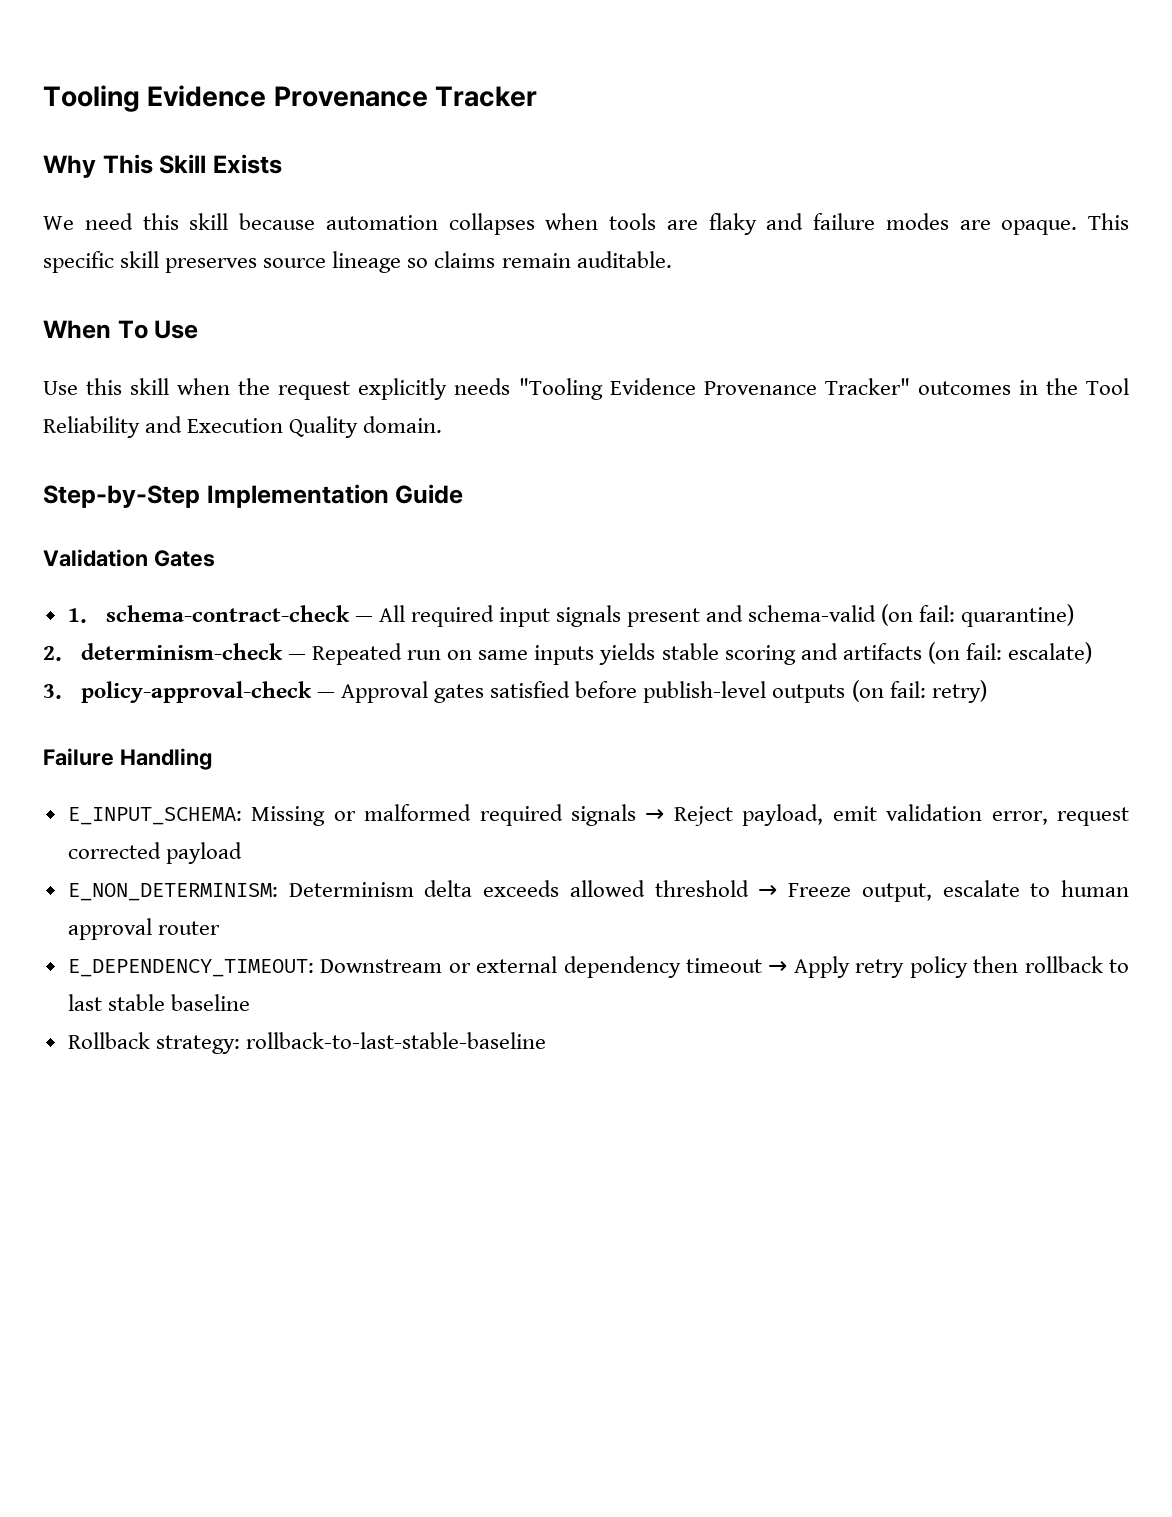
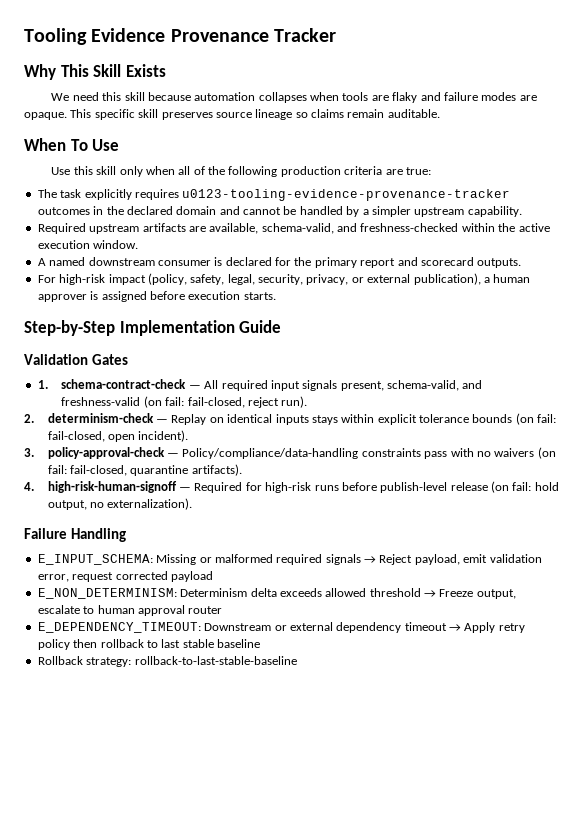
[177,378,1130,400] [43,416,443,438] when the request explicitly needs "Tooling Evidence Provenance Tracker" outcomes in the Tool Reliability and Execution Quality domain. -> [119,166,431,177] [37,189,511,201] [37,206,522,217] [37,223,550,234] [37,240,139,249] [37,257,522,268] [37,273,531,285] [37,291,276,302] only when all of the following production criteria are true: // The task explicitly requires u0123-tooling-evidence-provenance-tracker outcomes in the declared domain and cannot be handled by a simpler upstream capability. // Required upstream artifacts are available, schema-valid, and freshness-checked within the active execution window. // A named downstream consumer is declared for the primary report and scorecard outputs. // For high-risk impact (policy, safety, legal, security, privacy, or external publication), a human approver is assigned before execution starts.
[627,604,1075,627] [43,642,1092,665] [43,681,571,703] present and schema-valid (on fail: quarantine) // 2. determinism-check — Repeated run on same inputs yields stable scoring and artifacts (on fail: escalate) // 3. policy-approval-check — Approval gates satisfied -> [340,380,483,391] [61,396,308,408] [24,413,557,425] [47,430,189,442] [24,447,556,459] [47,464,242,476] [24,481,339,493] present, schema-valid, and freshness-valid (on fail: fail-closed, reject run). // 2. determinism-check — Replay on identical inputs stays within explicit tolerance bounds (on fail: fail-closed, open incident). // 3. policy-approval-check — Policy/compliance/data-handling constraints pass with no waivers (on fail: fail-closed, quarantine artifacts). // 4. high-risk-human-signoff — Required for high-risk runs
[772,680,987,703] outputs (on fail: retry) -> [450,481,559,493] [47,498,193,510] release (on fail: hold output, no externalization).

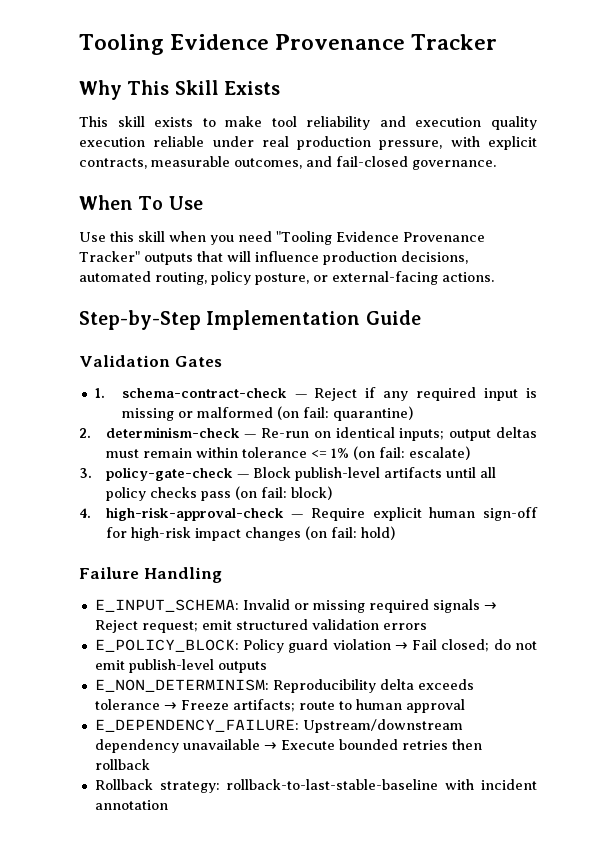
[51,92,537,103] [24,109,440,120] We need this skill because automation collapses when tools are flaky and failure modes are opaque. This specific skill preserves source lineage so claims remain auditable. -> [79,116,537,130] [79,136,537,150] [79,156,496,170] This skill exists to make tool reliability and execution quality execution reliable under real production pressure, with explicit contracts, measurable outcomes, and fail-closed governance.
[119,166,431,177] [37,189,511,201] [37,206,522,217] [37,223,550,234] [37,240,139,249] [37,257,522,268] [37,273,531,285] [37,291,276,302] only when all of the following production criteria are true: // The task explicitly requires u0123-tooling-evidence-provenance-tracker outcomes in the declared domain and cannot be handled by a simpler upstream capability. // Required upstream artifacts are available, schema-valid, and freshness-checked within the active execution window. // A named downstream consumer is declared for the primary report and scorecard outputs. // For high-risk impact (policy, safety, legal, security, privacy, or external publication), a human approver is assigned before execution starts. -> [169,231,485,245] [79,251,468,265] [79,271,494,285] when you need "Tooling Evidence Provenance Tracker" outputs that will influence production decisions, automated routing, policy posture, or external-facing actions.
[204,380,483,391] [61,396,308,408] All required input signals present, schema-valid, and freshness-valid (on fail: fail-closed, reject run). -> [314,387,538,401] [121,406,413,421] Reject if any required input is missing or malformed (on fail: quarantine)
[171,414,207,425] Replay -> [261,428,310,438] Re-run
[275,413,557,425] [47,430,189,442] [24,447,556,459] [47,464,242,476] [24,481,559,493] [47,498,193,510] inputs stays within explicit tolerance bounds (on fail: fail-closed, open incident). // 3. policy-approval-check — Policy/compliance/data-handling constraints pass with no waivers (on fail: fail-closed, quarantine artifacts). // 4. high-risk-human-signoff — Required for high-risk runs before publish-level release (on fail: hold output, no externalization). -> [399,427,537,441] [105,446,470,460] [79,467,496,481] [105,486,332,501] [79,507,538,521] [105,526,395,541] inputs; output deltas must remain within tolerance <= 1% (on fail: escalate) // 3. policy-gate-check — Block publish-level artifacts until all policy checks pass (on fail: block) // 4. high-risk-approval-check — Require explicit human sign-off for high-risk impact changes (on fail: hold)
[156,554,273,565] Missing or malformed -> [242,599,365,613] Invalid or missing
[414,554,542,565] [37,571,213,582] payload, emit validation error, request corrected payload -> [141,619,427,633] [94,639,538,653] [94,659,267,673] request; emit structured validation errors // E_POLICY_BLOCK: Policy guard violation → Fail closed; do not emit publish-level outputs
[180,588,248,597] Determinism -> [272,679,376,693] Reproducibility
[325,588,516,599] [37,605,223,616] [37,622,525,633] [37,639,260,650] allowed threshold → Freeze output, escalate to human approval router // E_DEPENDENCY_TIMEOUT: Downstream or external dependency timeout → Apply retry policy then rollback to last stable baseline -> [94,699,465,713] [94,719,463,733] [94,739,482,753] [94,759,150,770] tolerance → Freeze artifacts; route to human approval // E_DEPENDENCY_FAILURE: Upstream/downstream dependency unavailable → Execute bounded retries then rollback
(297, 660) none -> [445,779,537,790] [94,800,168,810] with incident annotation

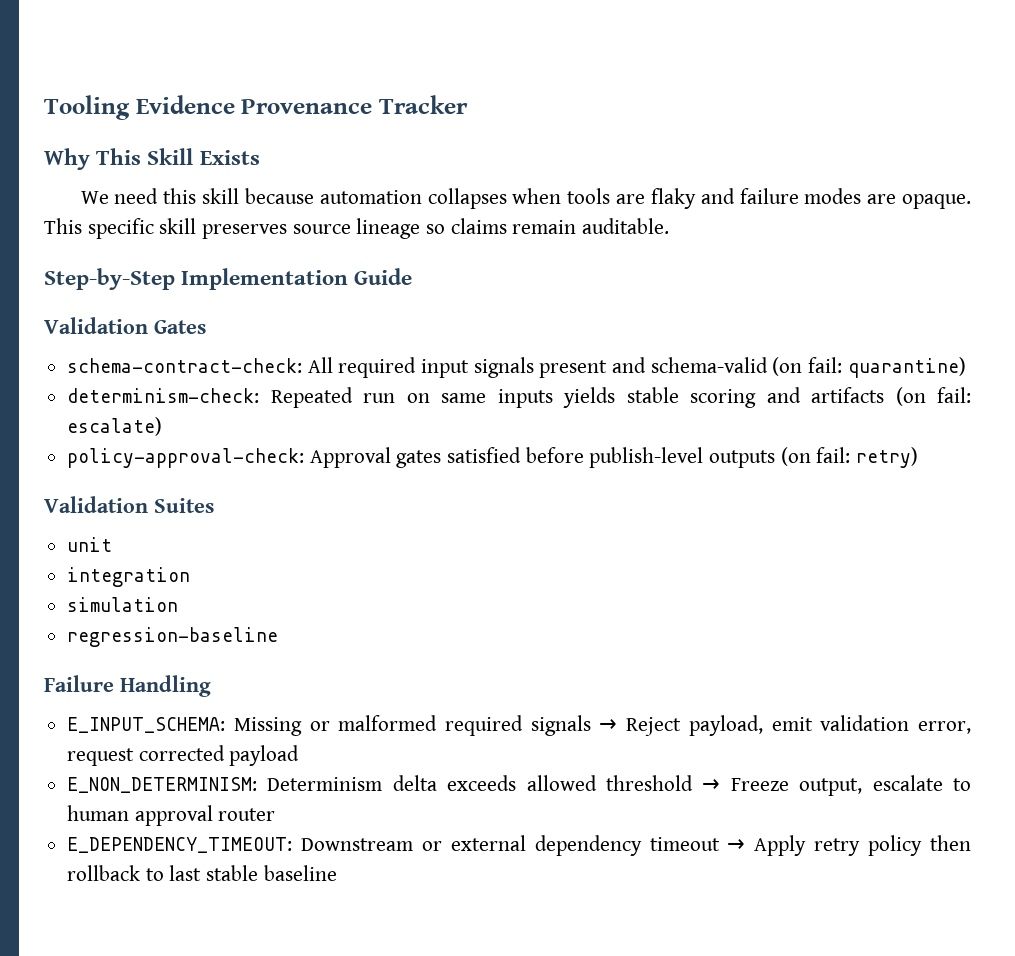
[79,116,537,130] [79,136,537,150] [79,156,496,170] [79,195,203,210] [79,231,485,245] [79,251,468,265] [79,271,494,285] This skill exists to make tool reliability and execution quality execution reliable under real production pressure, with explicit contracts, measurable outcomes, and fail-closed governance. // When To Use // Use this skill when you need "Tooling Evidence Provenance Tracker" outputs that will influence production decisions, automated routing, policy posture, or external-facing actions. -> [80,188,972,209] [44,218,670,239] We need this skill because automation collapses when tools are flaky and failure modes are opaque. This specific skill preserves source lineage so claims remain auditable.
[94,387,538,401] [121,406,413,421] [79,427,537,441] [105,446,470,460] [79,467,496,481] [105,486,332,501] [79,507,538,521] [105,526,395,541] 1. schema-contract-check — Reject if any required input is missing or malformed (on fail: quarantine) // 2. determinism-check — Re-run on identical inputs; output deltas must remain within tolerance <= 1% (on fail: escalate) // 3. policy-gate-check — Block publish-level artifacts until all policy checks pass (on fail: block) // 4. high-risk-approval-check — Require explicit human sign-off for high-risk impact changes (on fail: hold) -> [67,357,966,378] [67,387,972,408] [67,417,163,436] [67,447,919,468] [44,496,214,513] [67,537,113,552] [67,567,191,587] [67,597,179,612] [67,627,279,647] schema-contract-check: All required input signals present and schema-valid (on fail: quarantine) // determinism-check: Repeated run on same inputs yields stable scoring and artifacts (on fail: escalate) // policy-approval-check: Approval gates satisfied before publish-level outputs (on fail: retry) // Validation Suites // unit // integration // simulation // regression-baseline
[242,599,365,613] Invalid or missing -> [233,715,438,736] Missing or malformed
[141,619,427,633] [94,639,538,653] [94,659,267,673] request; emit structured validation errors // E_POLICY_BLOCK: Policy guard violation → Fail closed; do not emit publish-level outputs -> [688,715,971,736] [67,745,300,766] payload, emit validation error, request corrected payload
[272,679,376,693] Reproducibility -> [267,777,383,791] Determinism
[94,699,465,713] [94,719,463,733] [94,739,482,753] [94,759,150,770] [94,779,537,793] [94,800,168,810] tolerance → Freeze artifacts; route to human approval // E_DEPENDENCY_FAILURE: Upstream/downstream dependency unavailable → Execute bounded retries then rollback // Rollback strategy: rollback-to-last-stable-baseline with incident annotation -> [526,775,971,796] [67,805,276,826] [67,835,971,856] [67,865,337,881] allowed threshold → Freeze output, escalate to human approval router // E_DEPENDENCY_TIMEOUT: Downstream or external dependency timeout → Apply retry policy then rollback to last stable baseline

